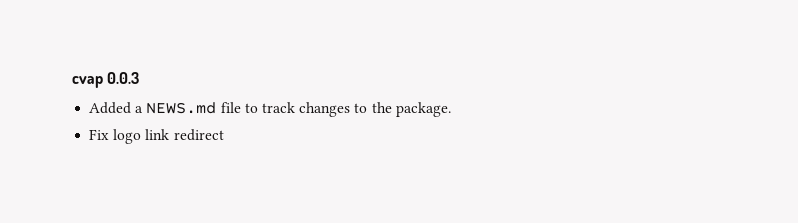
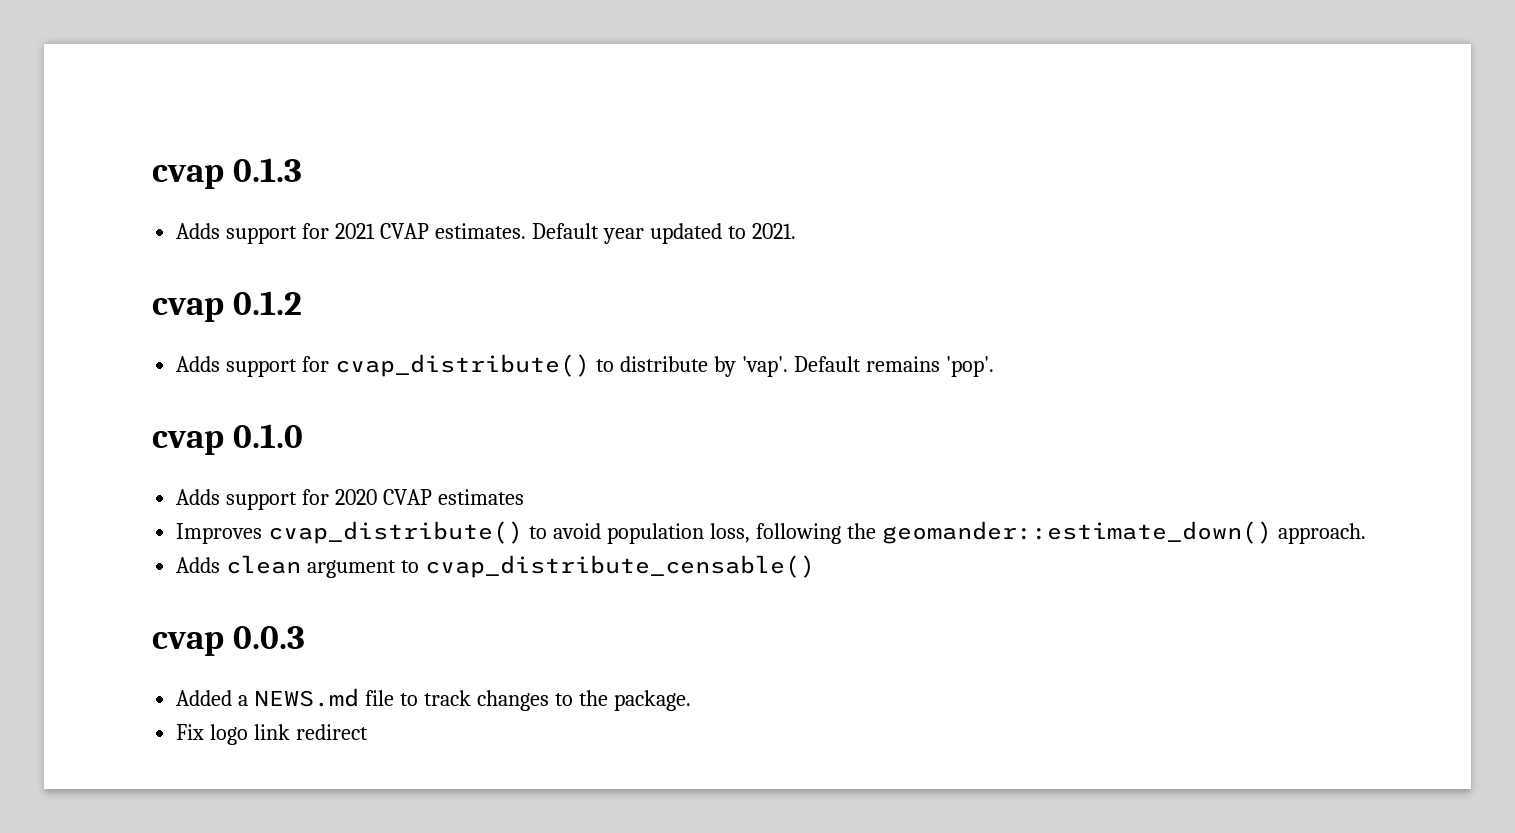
[72,76,103,88] cvap -> [152,158,303,189] [176,223,796,244] [152,291,303,322] [176,354,994,377] [152,424,304,455] [176,489,524,510] [176,521,1366,544] [176,555,815,578] [152,632,224,656] cvap 0.1.3 // Adds support for 2021 CVAP estimates. Default year updated to 2021. // cvap 0.1.2 // Adds support for cvap_distribute() to distribute by 'vap'. Default remains 'pop'. // cvap 0.1.0 // Adds support for 2020 CVAP estimates // Improves cvap_distribute() to avoid population loss, following the geomander::estimate_down() approach. // Adds clean argument to cvap_distribute_censable() // cvap

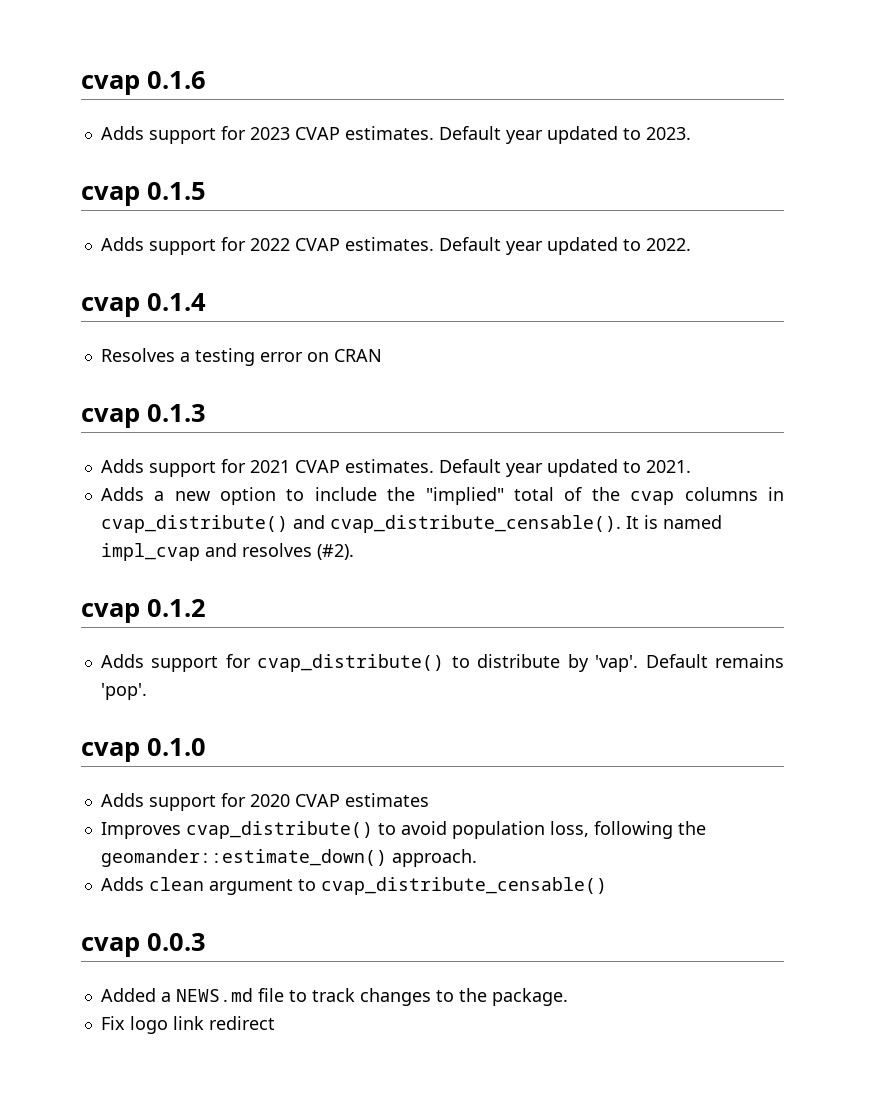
[152,165,224,189] cvap -> [81,71,206,95] [100,126,691,144] [81,182,206,206] [100,237,691,255] [81,293,206,317] [100,348,382,366] [81,408,140,428] cvap 0.1.6 // Adds support for 2023 CVAP estimates. Default year updated to 2023. // cvap 0.1.5 // Adds support for 2022 CVAP estimates. Default year updated to 2022. // cvap 0.1.4 // Resolves a testing error on CRAN // cvap
(796, 231) none -> [100,487,784,505] [100,515,722,533] [100,543,354,561] // Adds a new option to include the "implied" total of the cvap columns in cvap_distribute() and cvap_distribute_censable(). It is named impl_cvap and resolves (#2).

